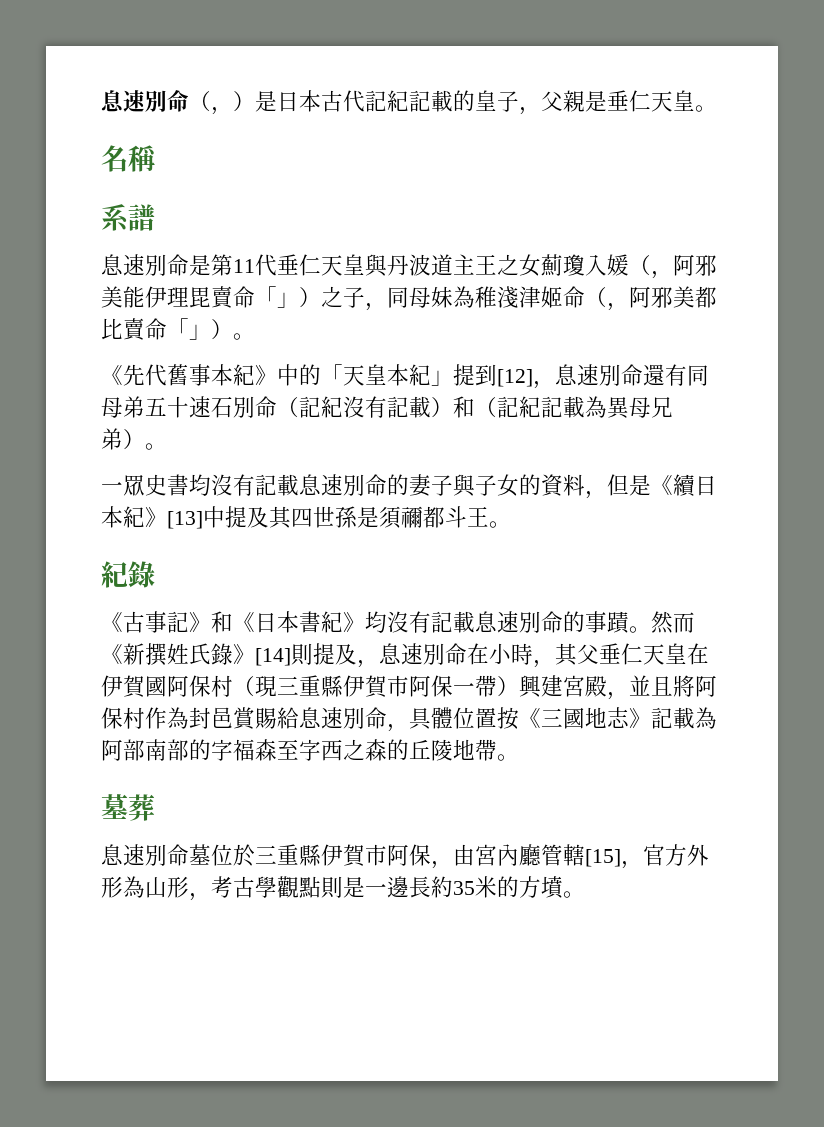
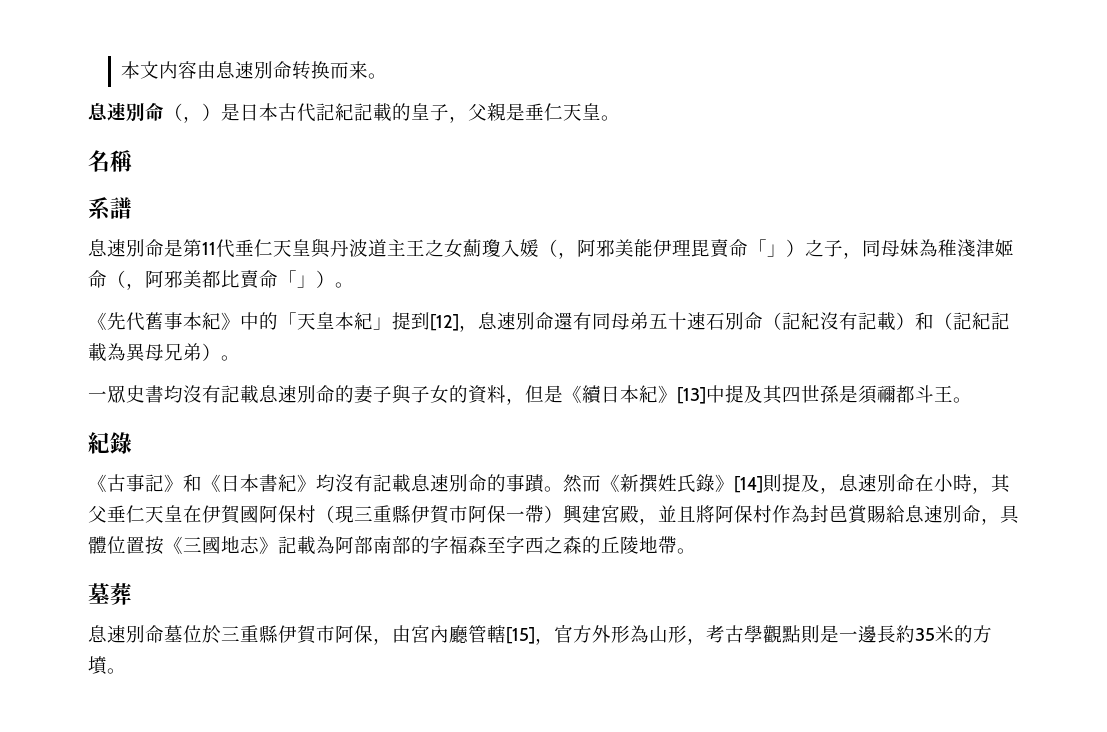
(101, 101) none -> [121,61,388,80] 本文内容由息速別命转换而来。 //

